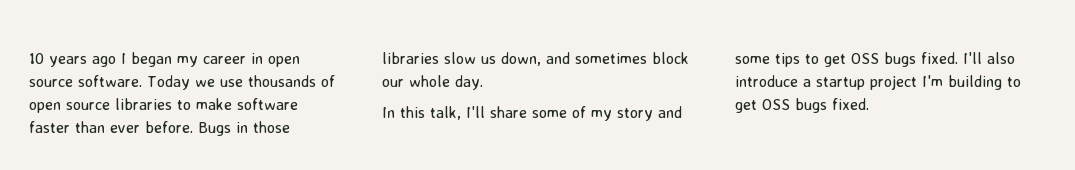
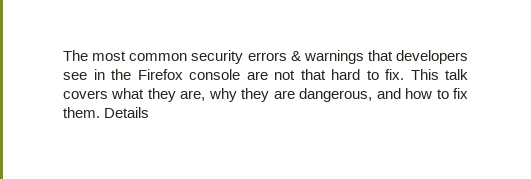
[29,52,300,67] [29,75,335,90] [29,98,298,113] [29,121,290,136] [382,52,689,66] [382,75,483,90] [382,106,682,121] [735,52,1015,67] [735,75,1021,90] [735,98,869,113] 10 years ago I began my career in open source software. Today we use thousands of open source libraries to make software faster than ever before. Bugs in those libraries slow us down, and sometimes block our whole day. // In this talk, I'll share some of my story and some tips to get OSS bugs fixed. I'll also introduce a startup project I'm building to get OSS bugs fixed. -> [63,50,468,64] [63,69,468,80] [63,88,468,102] [63,107,150,118] The most common security errors & warnings that developers see in the Firefox console are not that hard to fix. This talk covers what they are, why they are dangerous, and how to fix them. Details

